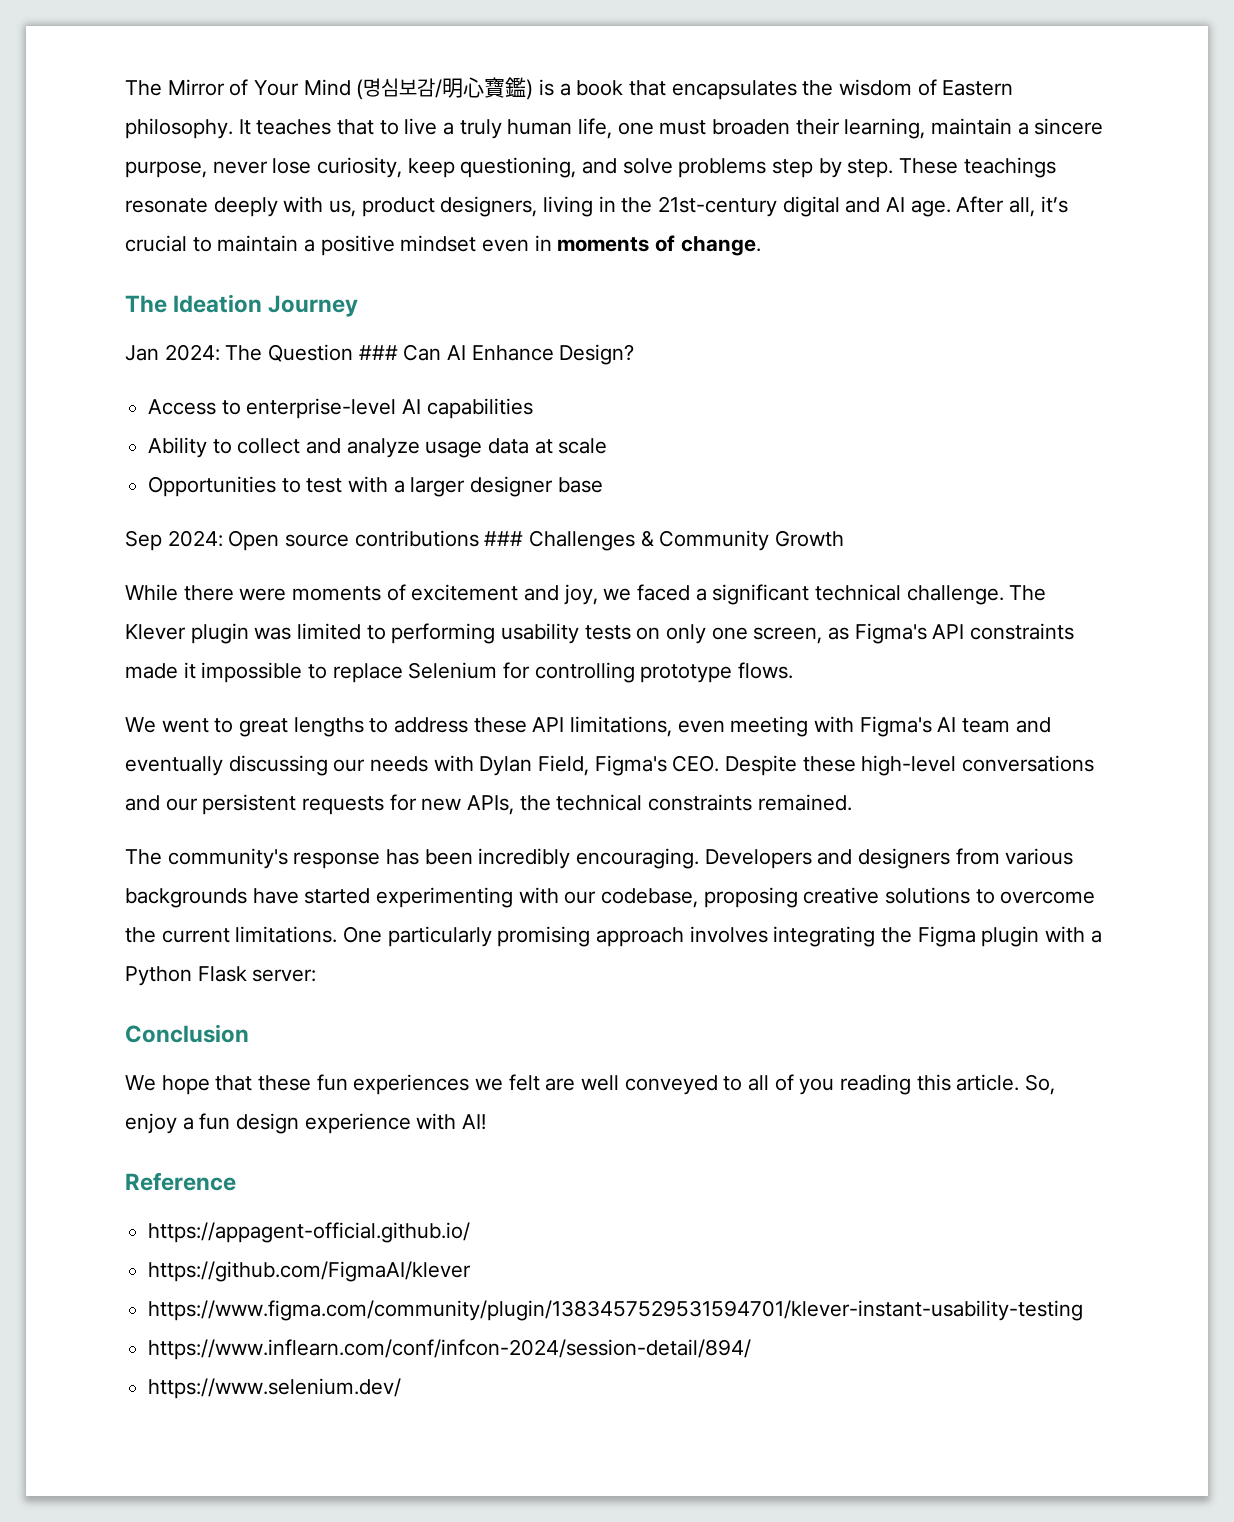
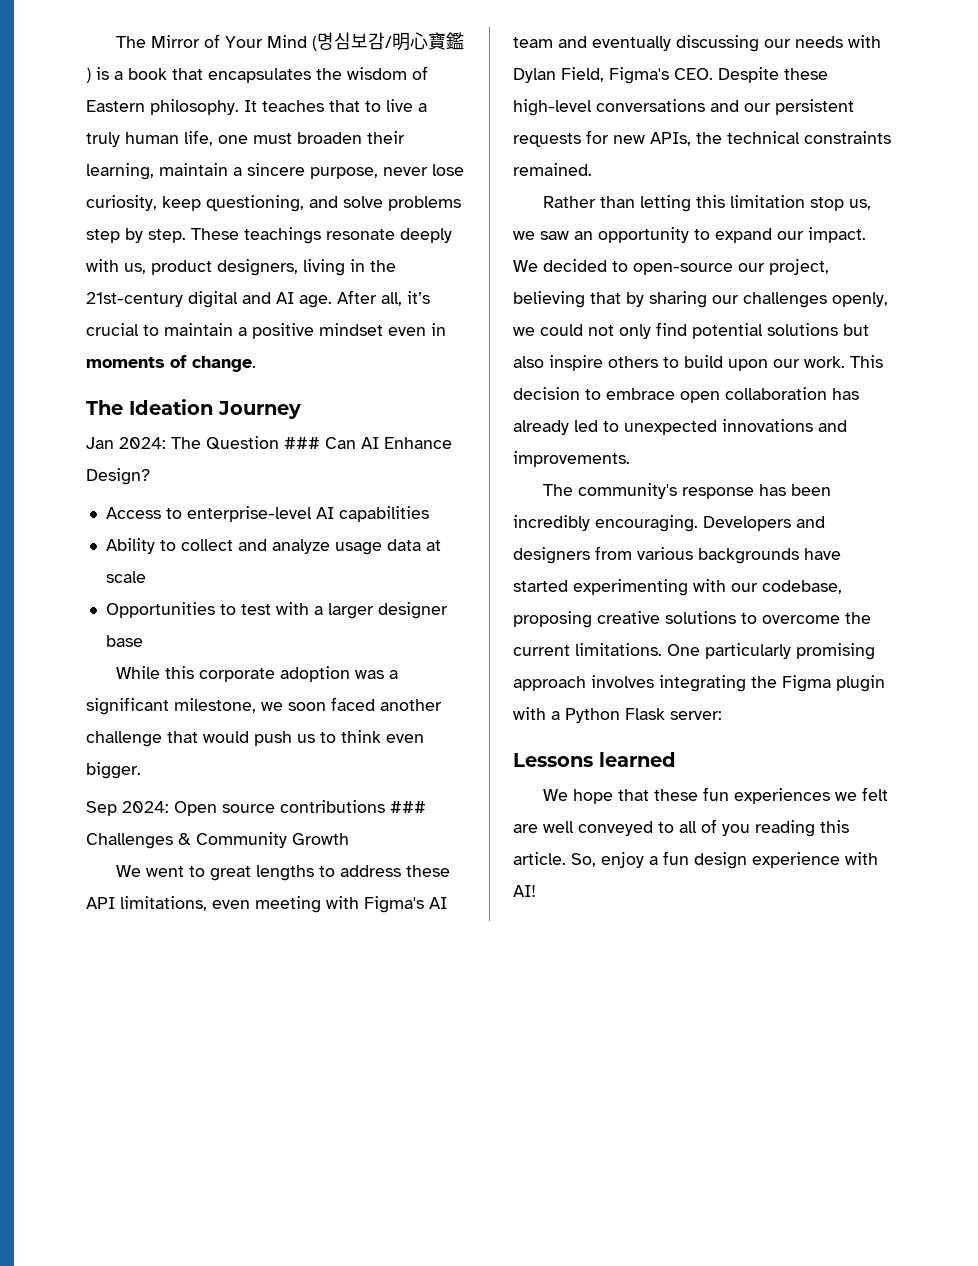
(603, 485) none -> [116,666,399,682] [86,697,442,715] [86,730,424,747] [86,762,141,779] // While this corporate adoption was a significant milestone, we soon faced another challenge that would push us to think even bigger.
[125,584,1047,605] [125,623,1075,644] [125,662,794,683] // While there were moments of excitement and joy, we faced a significant technical challenge. The Klever plugin was limited to performing usability tests on only one screen, as Figma's API constraints made it impossible to replace Selenium for controlling prototype flows. -> (349, 839) none
(852, 802) none -> [543,195,872,212] [513,227,866,243] [513,259,829,275] [513,291,888,308] [513,322,869,339] [513,355,883,371] [513,387,859,403] [513,419,847,435] [513,451,630,467] // Rather than letting this limitation stop us, we saw an opportunity to expand our impact. We decided to open-source our project, believing that by sharing our challenges openly, we could not only find potential solutions but also inspire others to build upon our work. This decision to embrace open collaboration has already led to unexpected innovations and improvements.
[125,1024,249,1043] Conclusion -> [513,752,676,767] Lessons learned
[125,1172,236,1191] [148,1222,471,1243] [148,1261,472,1282] [148,1300,1084,1321] [148,1339,752,1360] [148,1378,402,1399] // Reference // https://appagent-official.github.io/ // https://github.com/FigmaAI/klever // https://www.figma.com/community/plugin/1383457529531594701/klever-instant-usability-testing // https://www.inflearn.com/conf/infcon-2024/session-detail/894/ // https://www.selenium.dev/ -> (536, 891) none

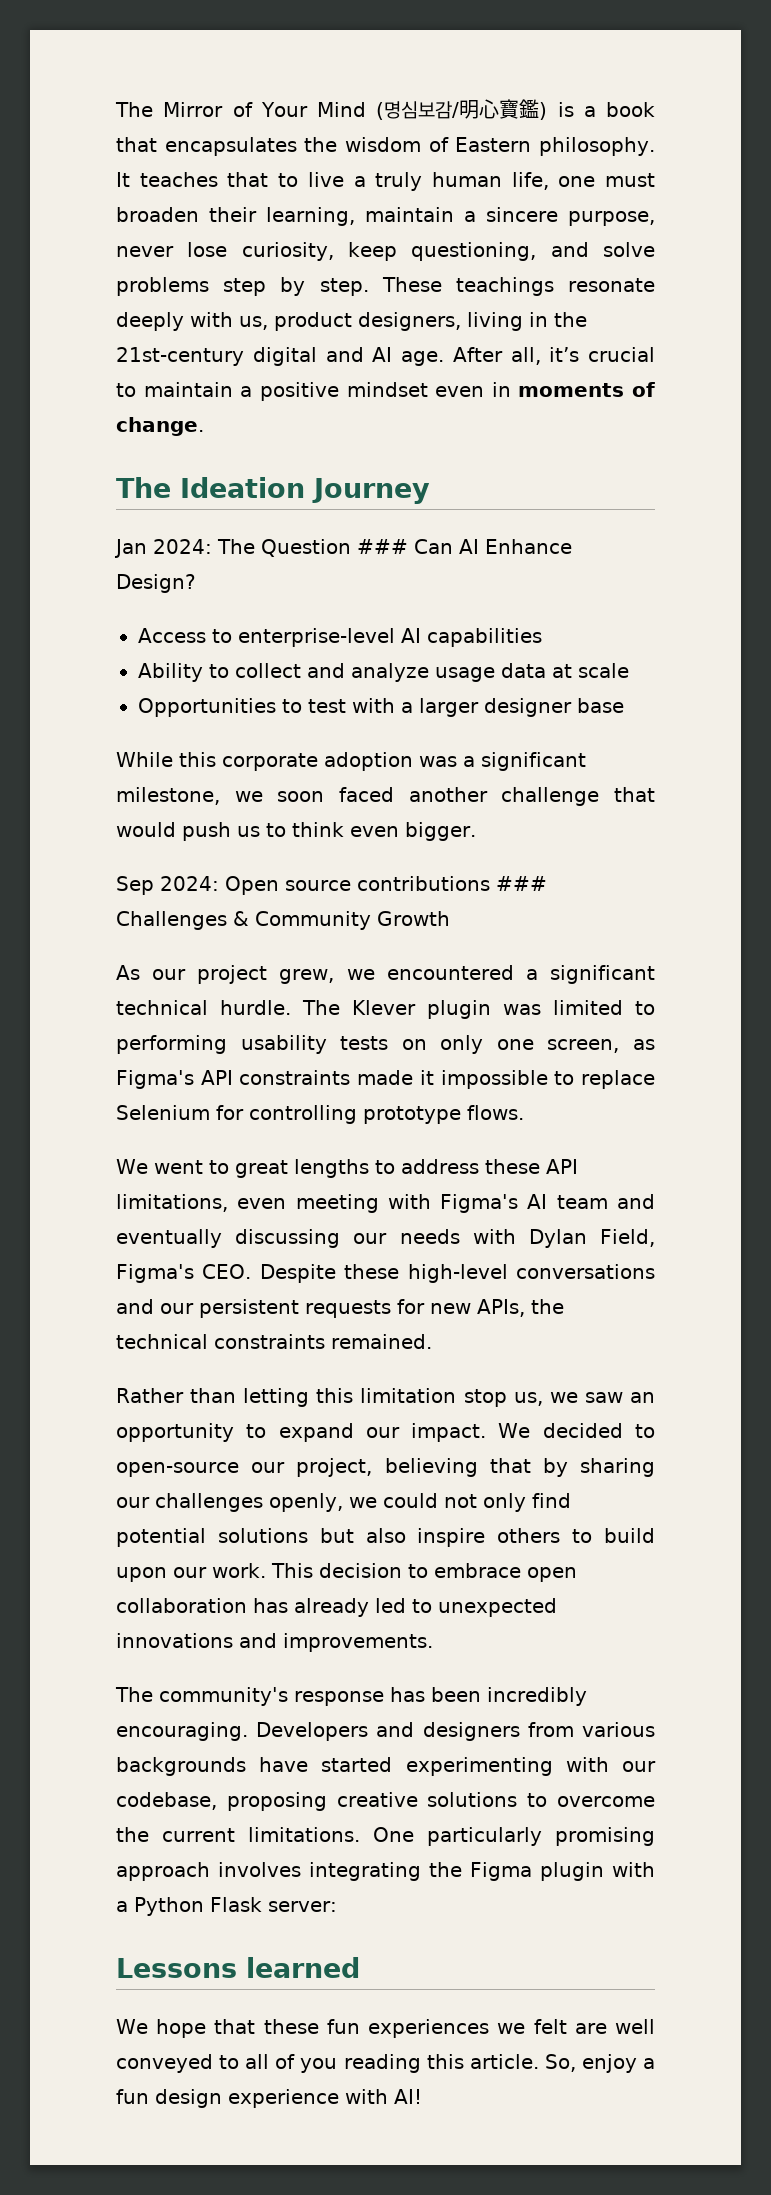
(349, 839) none -> [116,965,655,984] [116,1000,655,1019] [116,1035,655,1054] [116,1070,655,1089] [116,1105,524,1124] // As our project grew, we encountered a significant technical hurdle. The Klever plugin was limited to performing usability tests on only one screen, as Figma's API constraints made it impossible to replace Selenium for controlling prototype flows.

